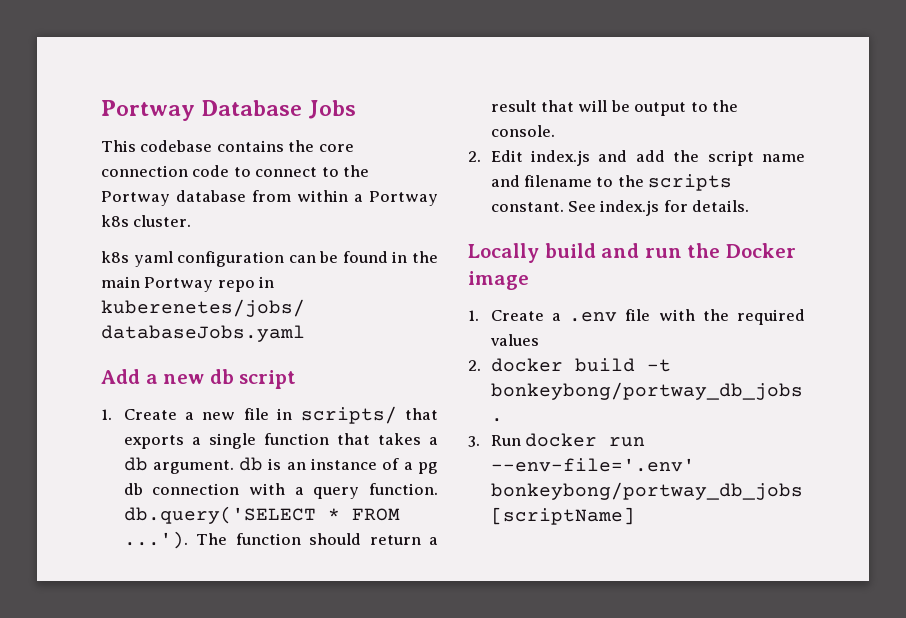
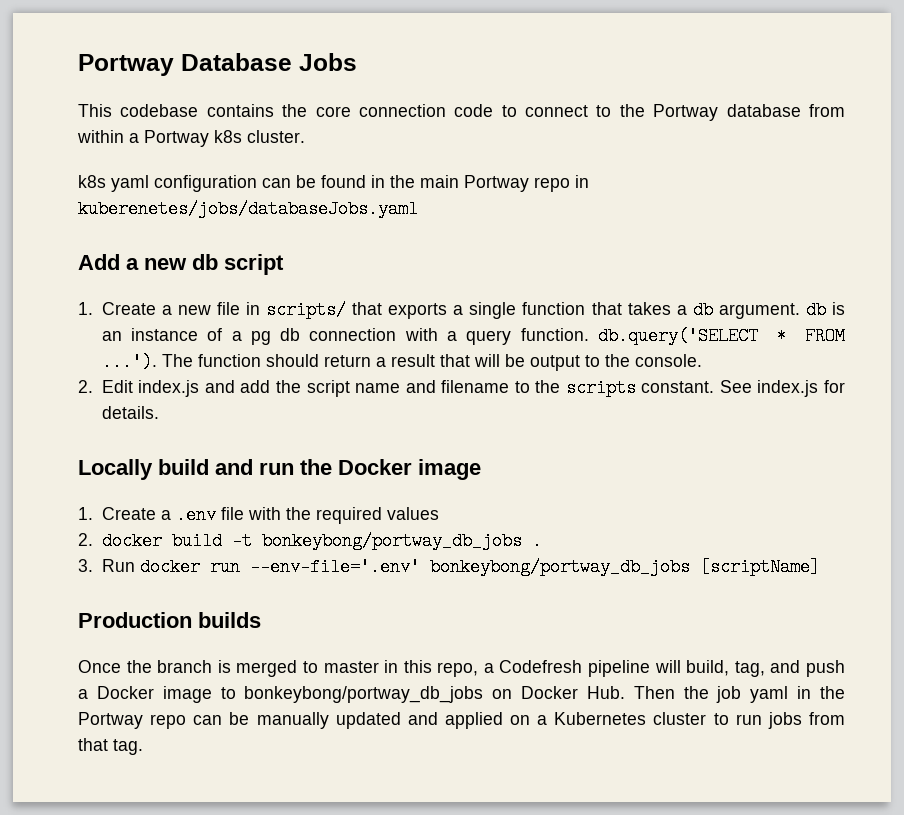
(635, 516) none -> [78,612,261,628] [78,660,846,677] [78,686,845,703] [78,712,845,729] [78,738,143,755] // Production builds // Once the branch is merged to master in this repo, a Codefresh pipeline will build, tag, and push a Docker image to bonkeybong/portway_db_jobs on Docker Hub. Then the job yaml in the Portway repo can be manually updated and applied on a Kubernetes cluster to run jobs from that tag.

